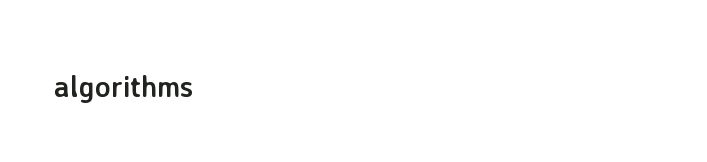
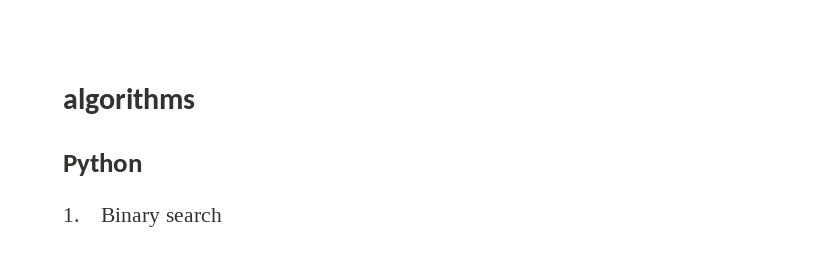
(193, 89) none -> [63,153,142,176] [63,208,222,227] // Python // 1. Binary search

